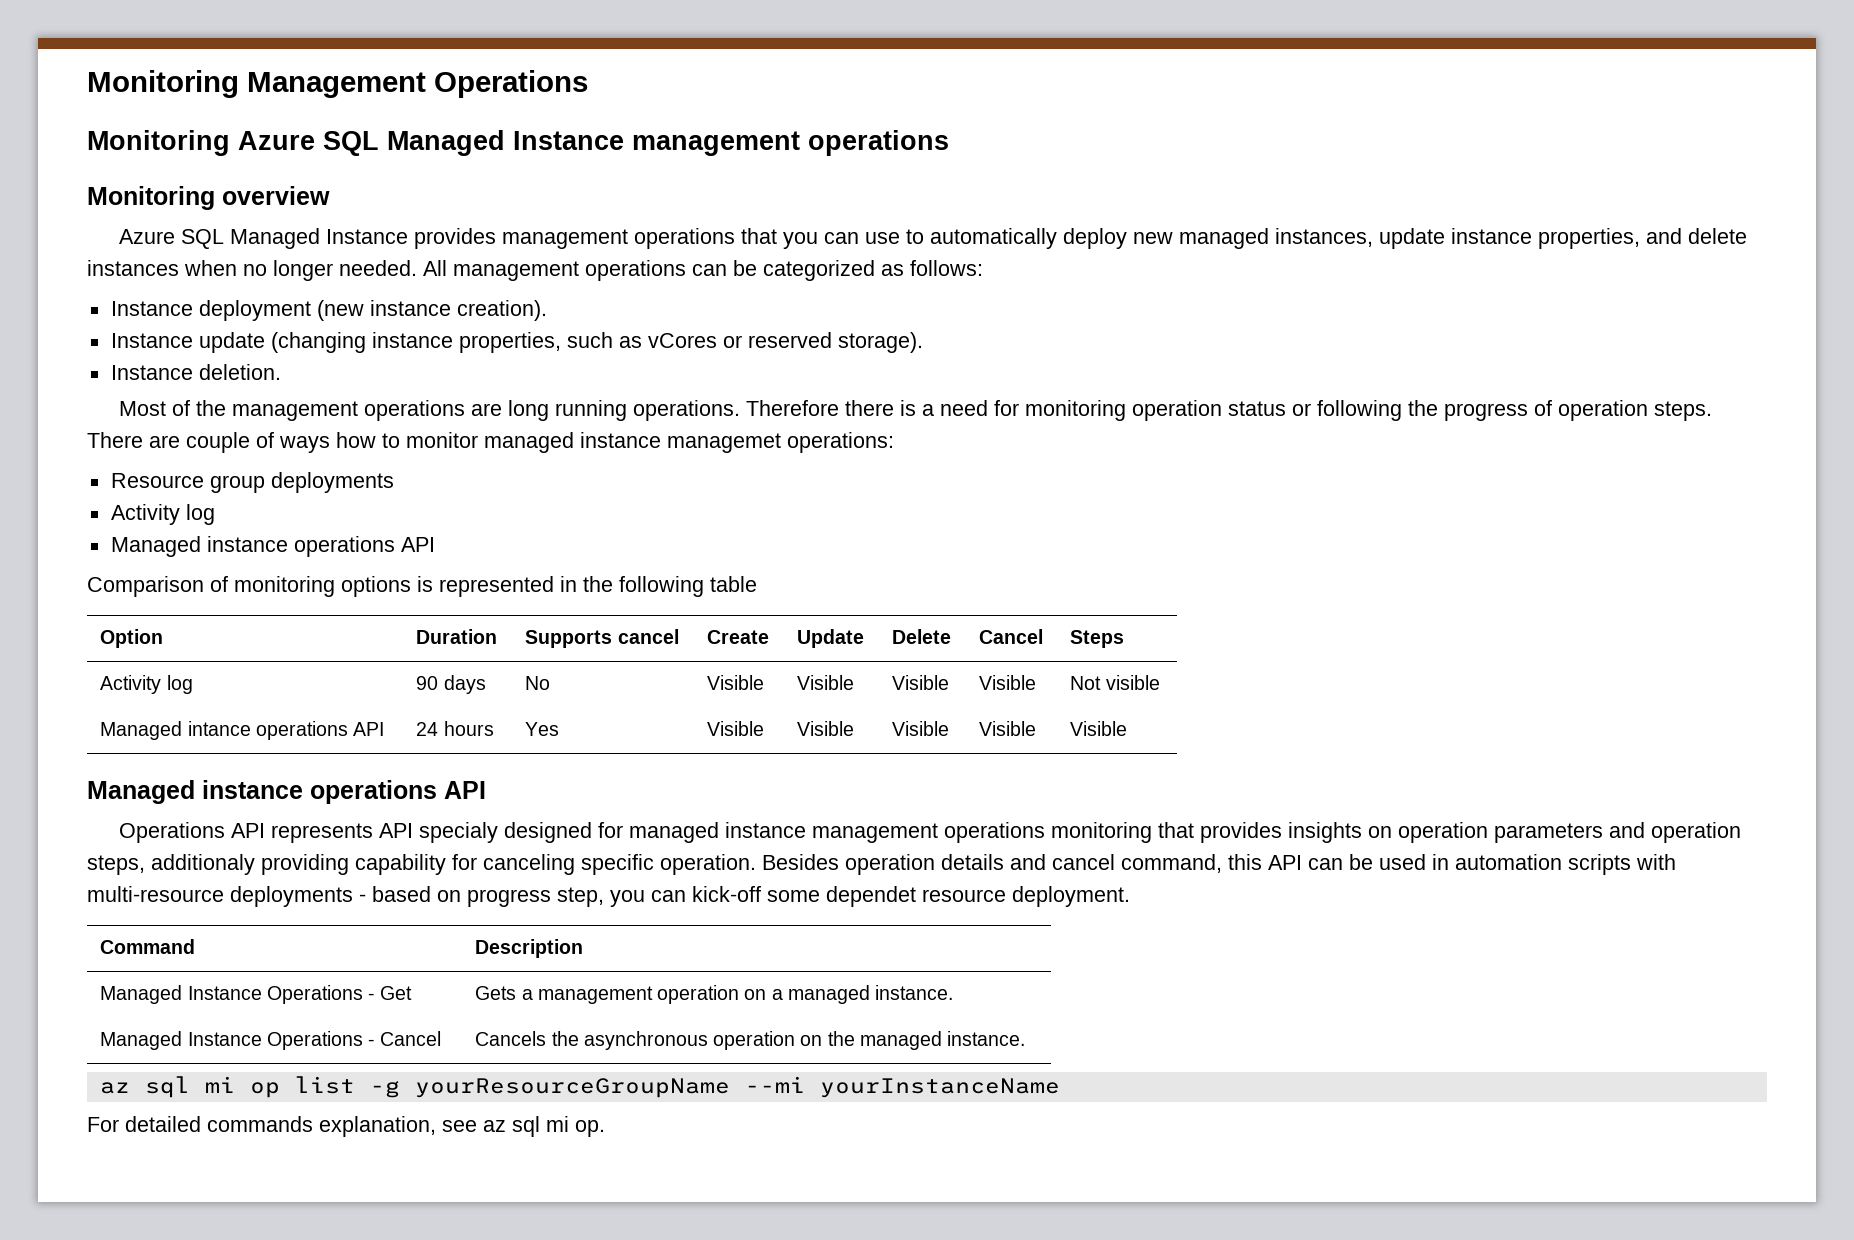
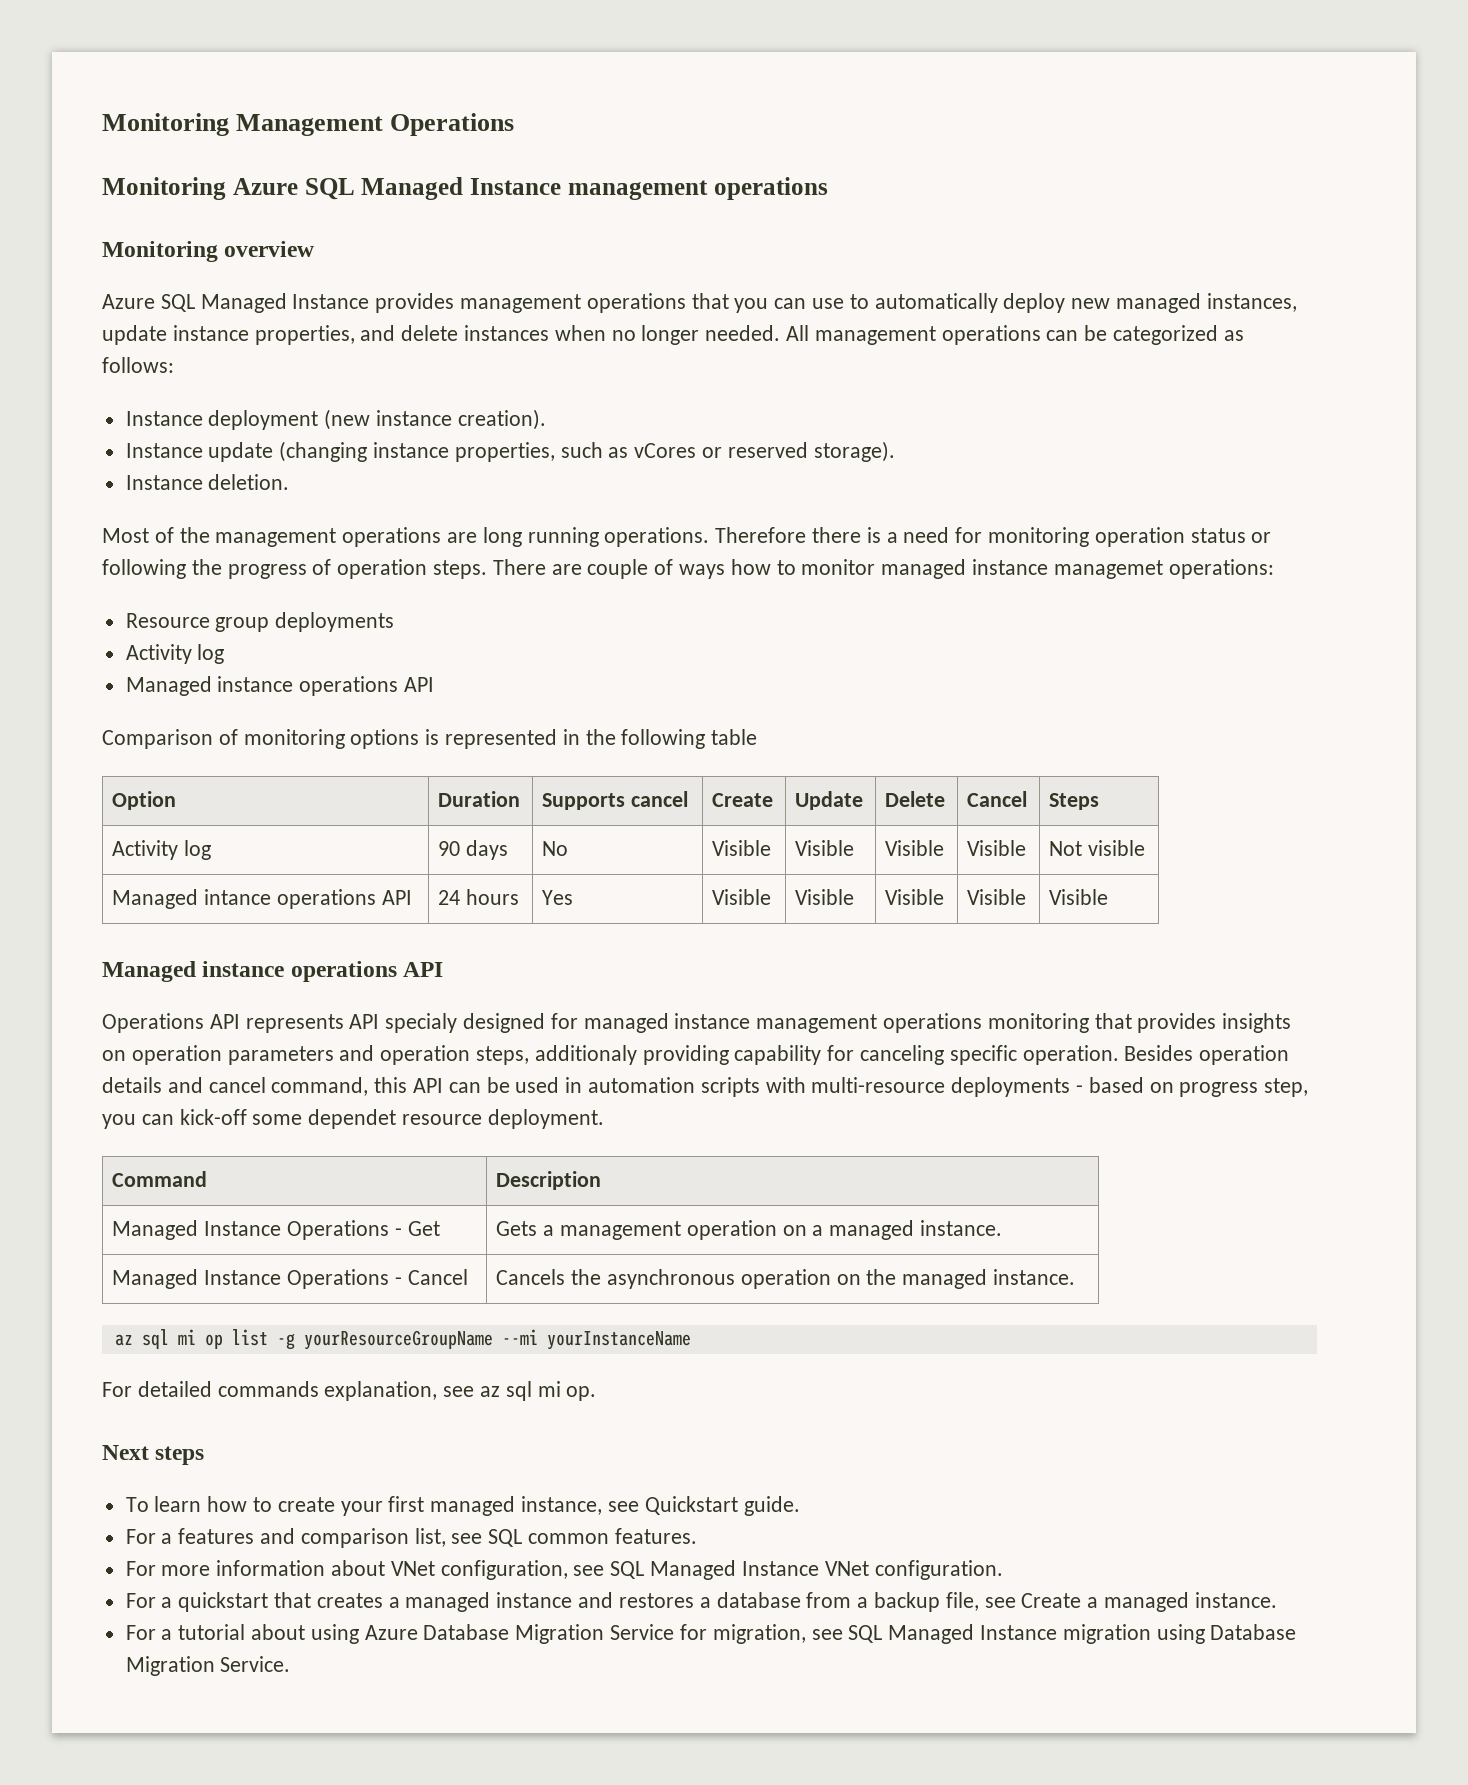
(605, 1128) none -> [102,1445,205,1465] [125,1496,800,1516] [125,1528,697,1548] [125,1560,1003,1580] [125,1592,1277,1612] [125,1624,1297,1644] [125,1656,291,1676] // Next steps // To learn how to create your first managed instance, see Quickstart guide. // For a features and comparison list, see SQL common features. // For more information about VNet configuration, see SQL Managed Instance VNet configuration. // For a quickstart that creates a managed instance and restores a database from a backup file, see Create a managed instance. // For a tutorial about using Azure Database Migration Service for migration, see SQL Managed Instance migration using Database Migration Service.

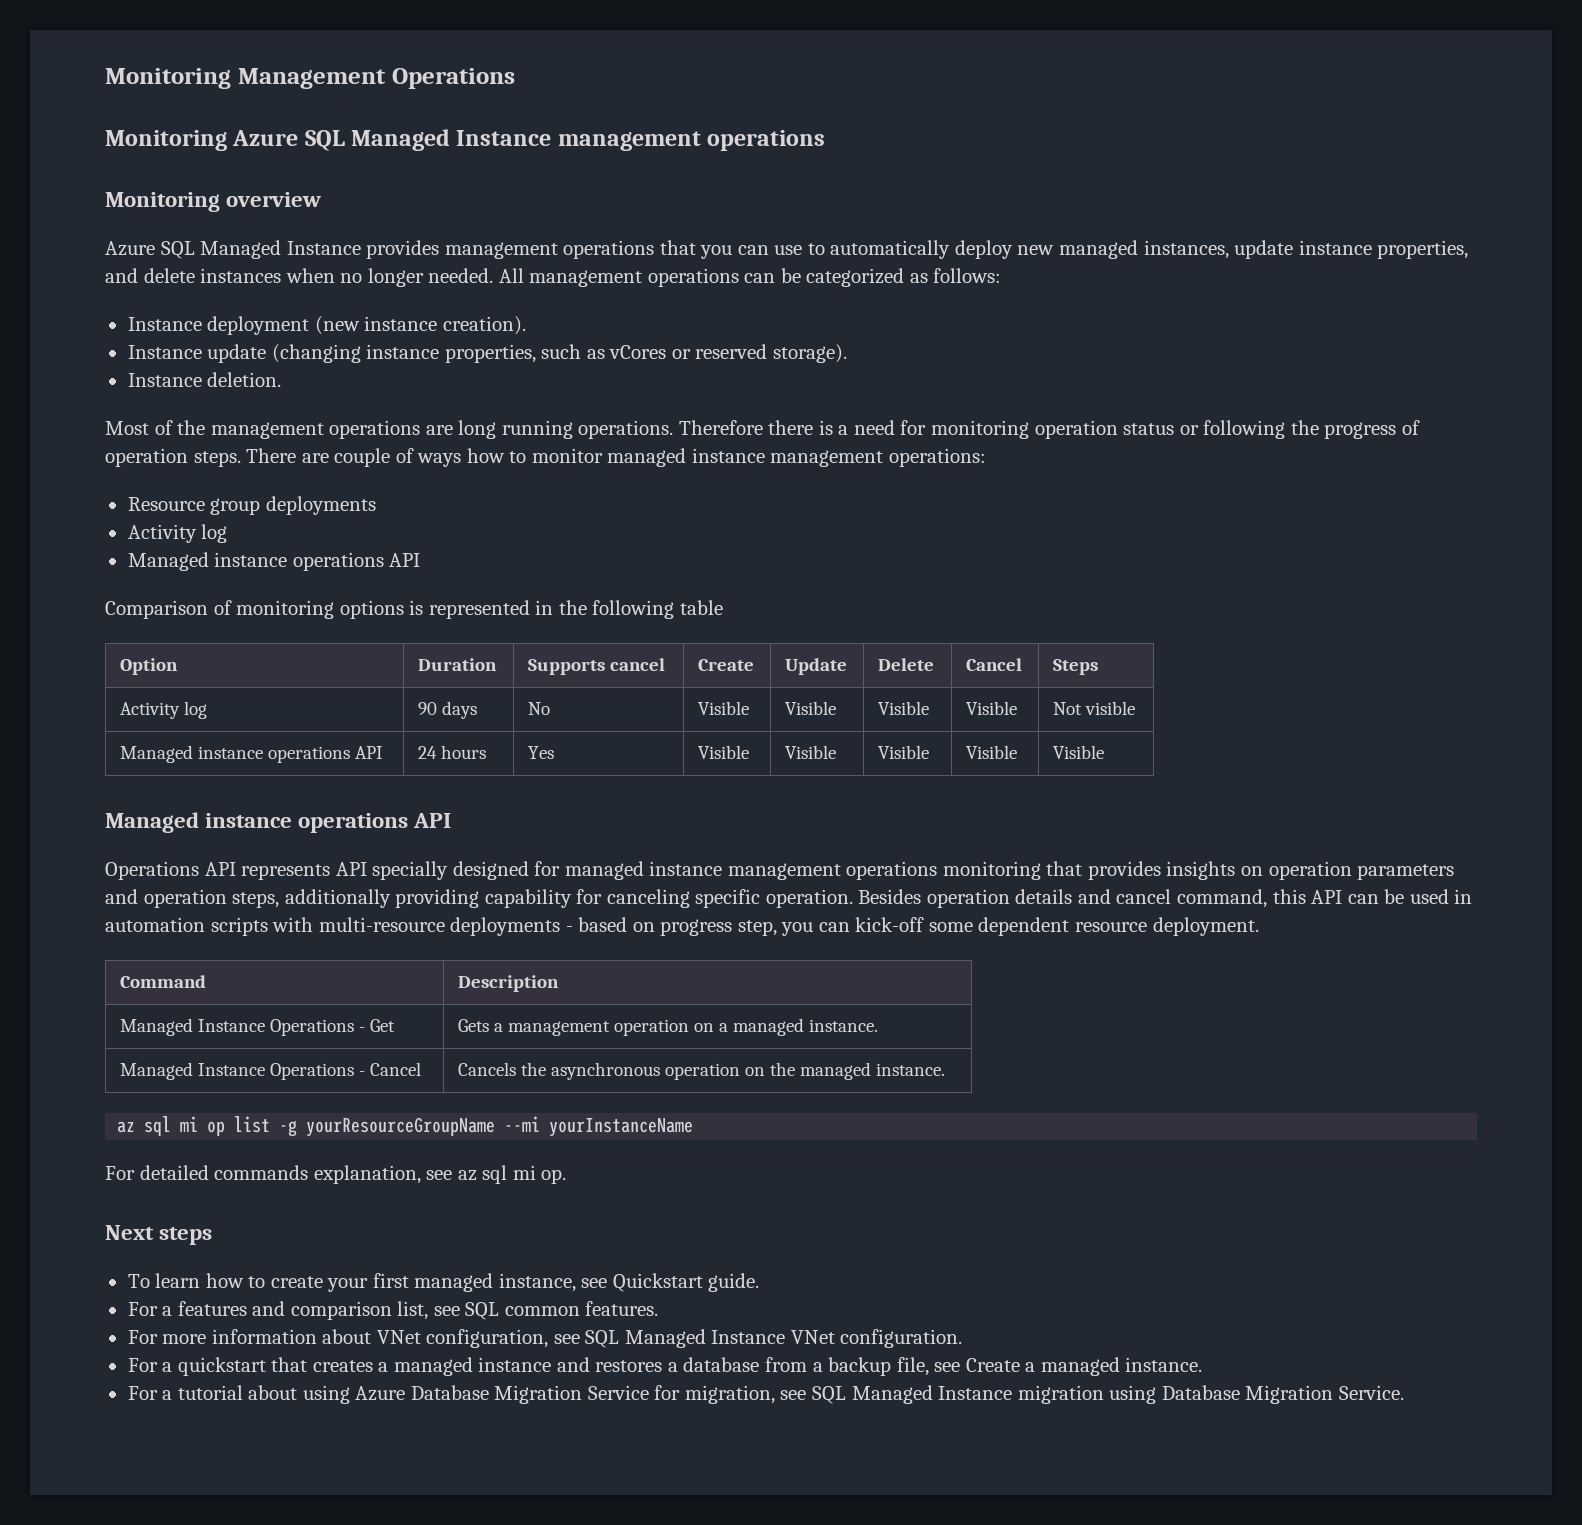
[1053,560,1163,579] managemet -> [770,450,884,467] management
[204,889,272,905] intance -> [198,746,264,759] instance
[385,1013,458,1033] specialy -> [372,861,449,880] specially
[534,1045,637,1065] additionaly -> [284,889,391,908] additionally
[308,1109,397,1129] dependet -> [978,917,1070,936] dependent

